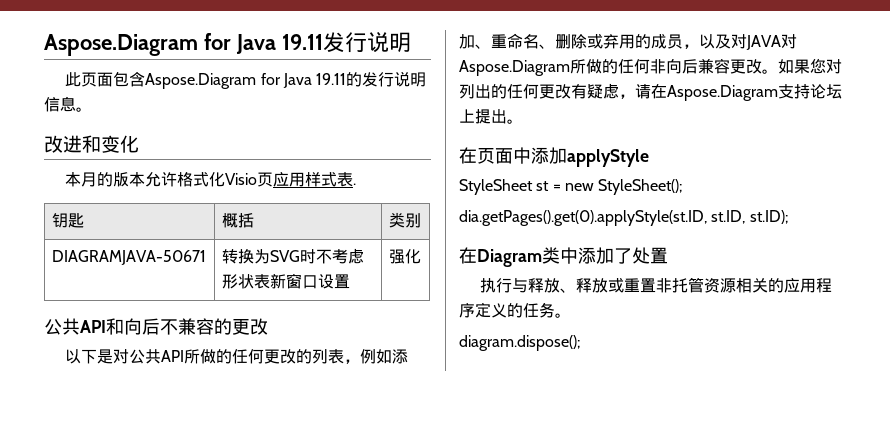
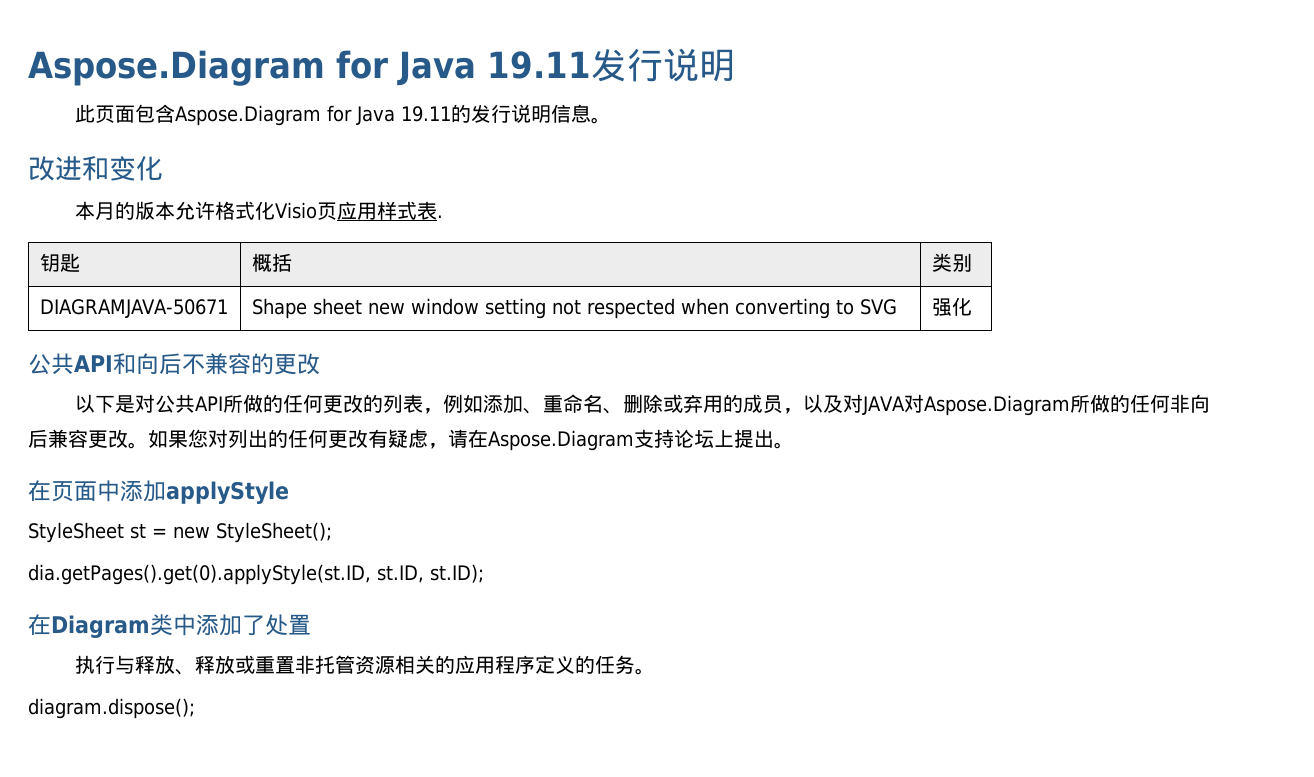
[221,248,364,264] [221,273,350,289] 转换为SVG时不考虑形状表新窗口设置 -> [251,298,897,319] Shape sheet new window setting not respected when converting to SVG

